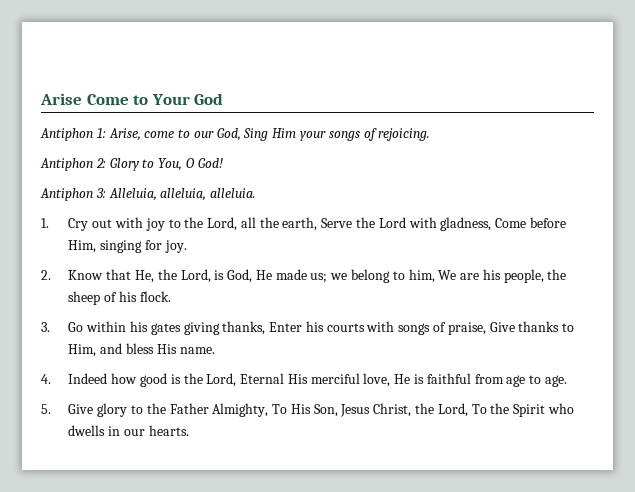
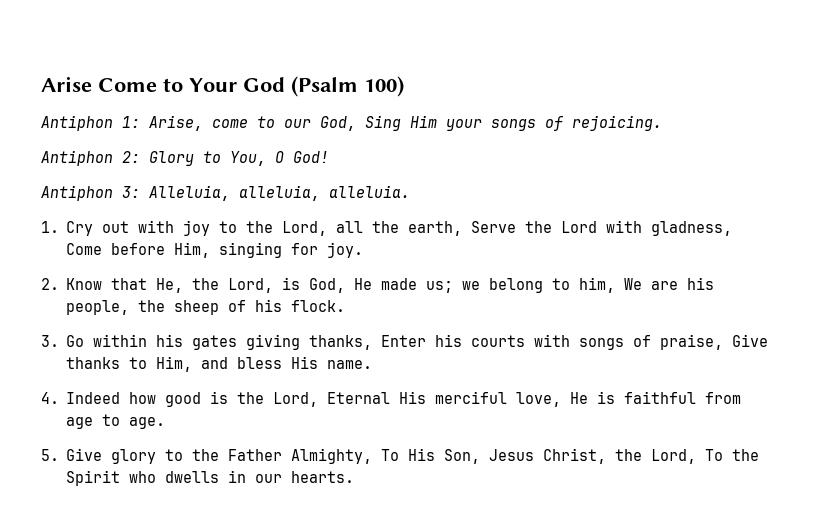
(224, 99) none -> [291,76,404,97] (Psalm 100)

